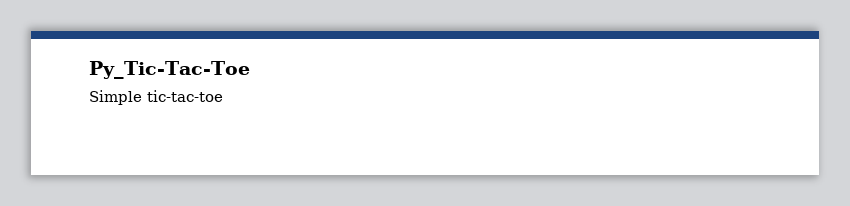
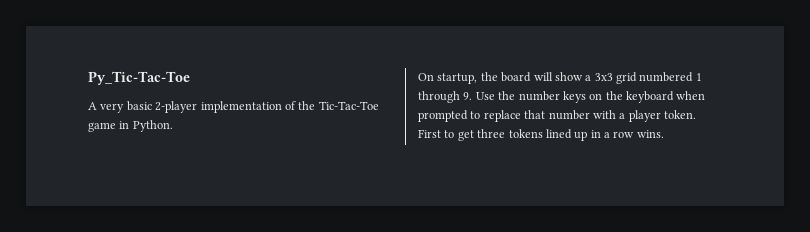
[89,90,223,105] Simple tic-tac-toe -> [88,101,379,113] [88,120,173,132] [418,72,702,84] [418,91,706,103] [418,110,696,122] [418,129,664,141] A very basic 2-player implementation of the Tic-Tac-Toe game in Python. // On startup, the board will show a 3x3 grid numbered 1 through 9. Use the number keys on the keyboard when prompted to replace that number with a player token. First to get three tokens lined up in a row wins.

